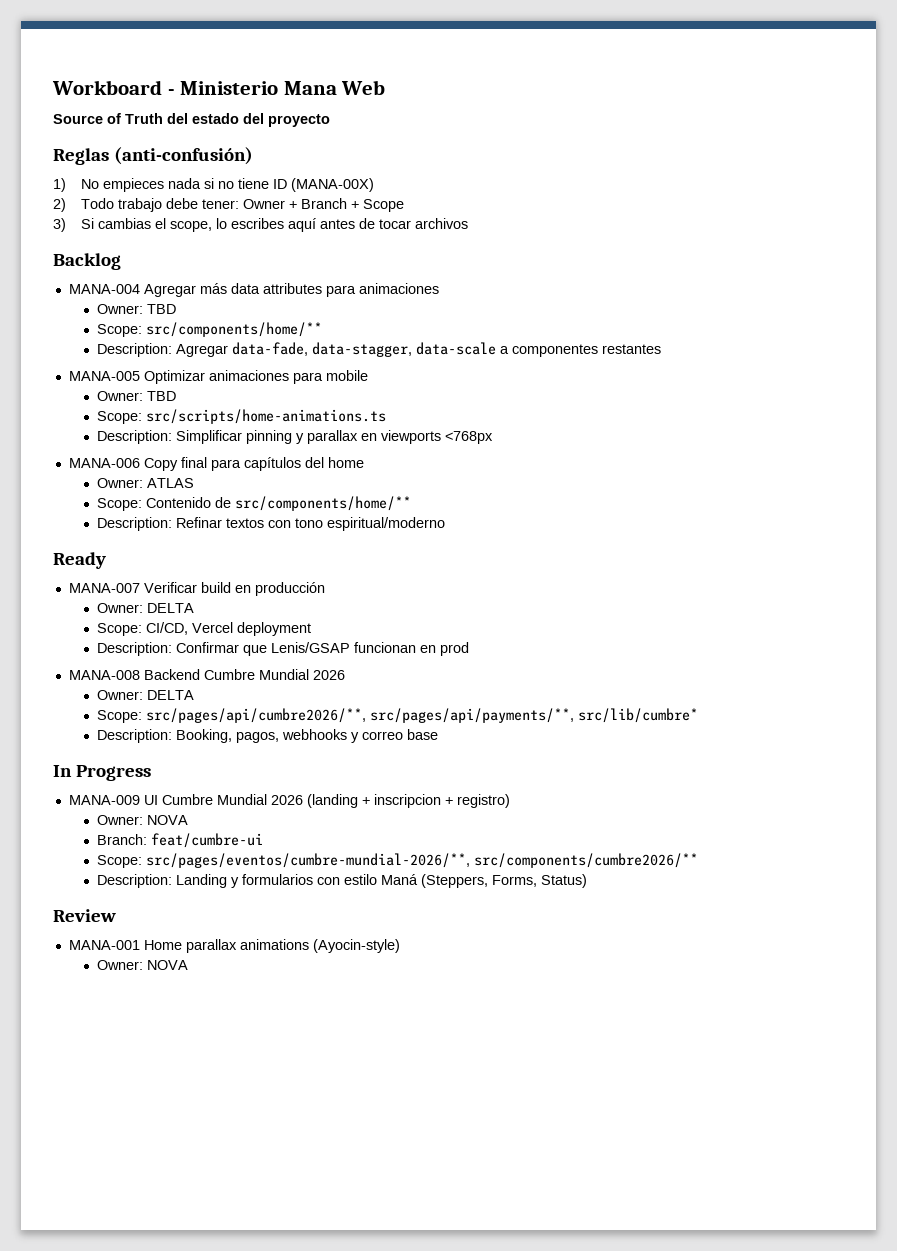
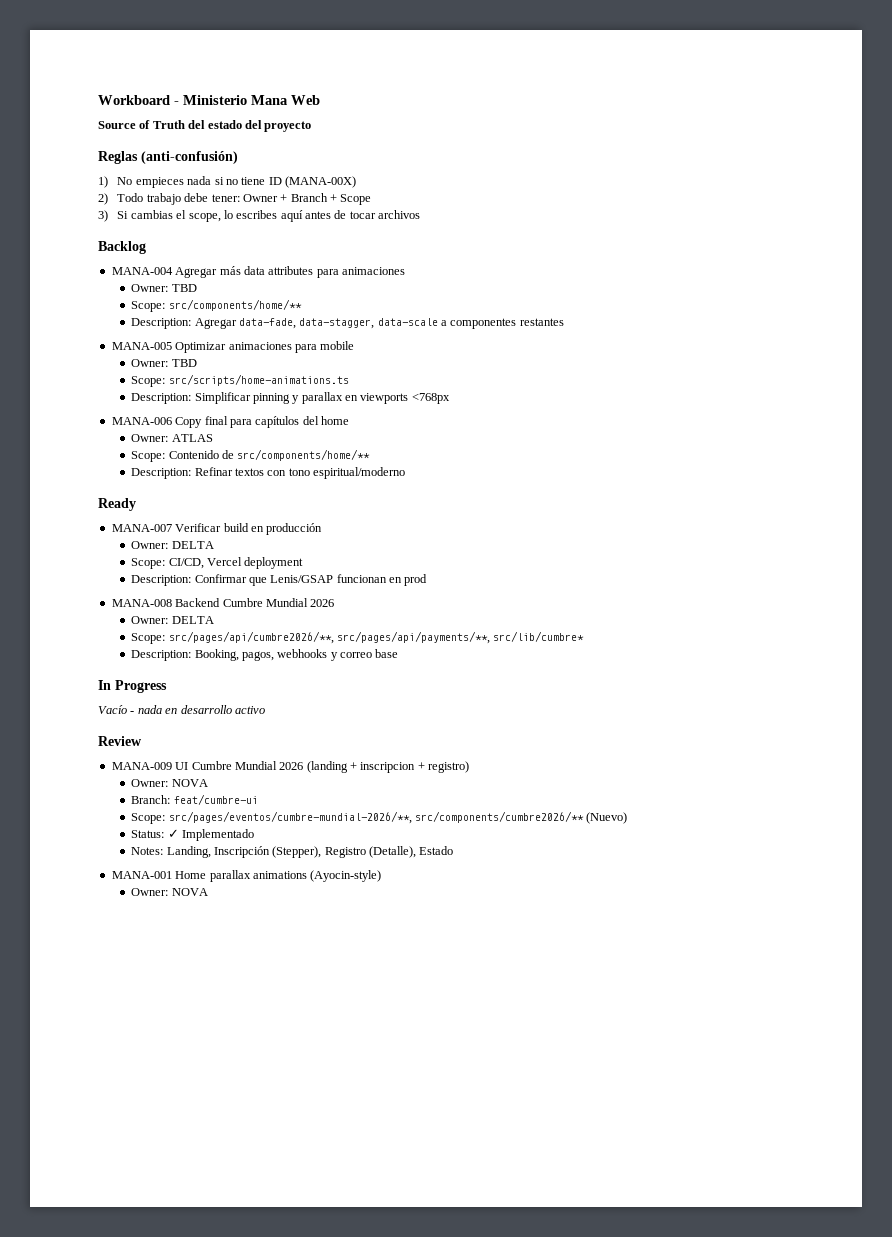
(151, 773) none -> [98,705,265,714] [98,736,142,746] // Vacío - nada en desarrollo activo // Review
[96,874,587,888] [53,909,116,922] // Description: Landing y formularios con estilo Maná (Steppers, Forms, Status) // Review -> [586,812,628,824] [131,829,254,841] [131,846,454,858] (Nuevo) // Status: ✓ Implementado // Notes: Landing, Inscripción (Stepper), Registro (Detalle), Estado

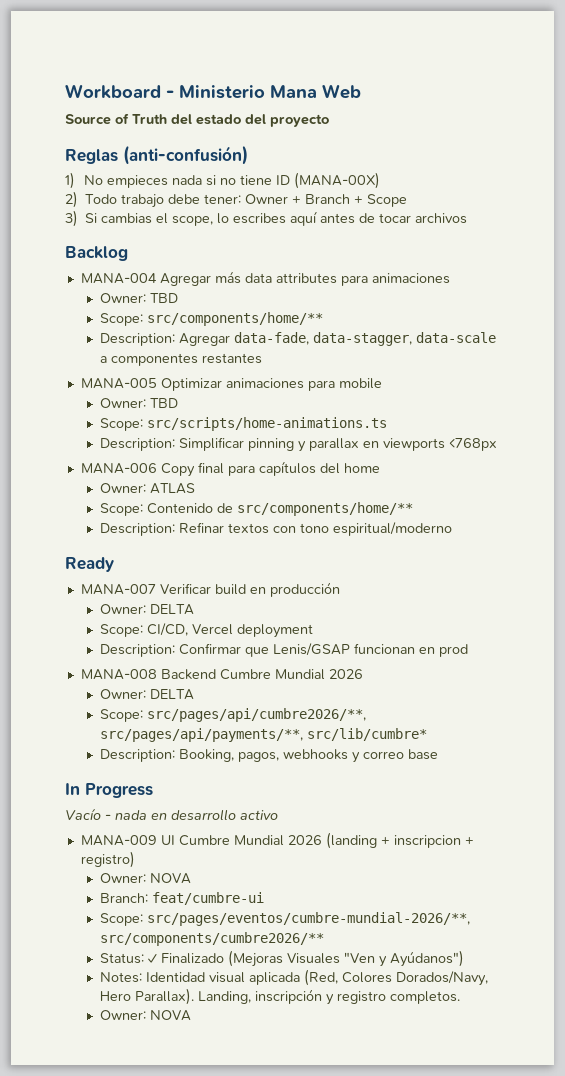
[98,736,142,746] // Review -> (278, 815) none
[586,812,628,824] (Nuevo) -> (324, 939) none
[181,829,254,841] [131,846,454,858] [111,870,382,882] Implementado // Notes: Landing, Inscripción (Stepper), Registro (Detalle), Estado // MANA-001 Home parallax animations (Ayocin-style) -> [160,950,464,967] [99,969,488,986] [99,988,460,1005] Finalizado (Mejoras Visuales "Ven y Ayúdanos") // Notes: Identidad visual aplicada (Red, Colores Dorados/Navy, Hero Parallax). Landing, inscripción y registro completos.

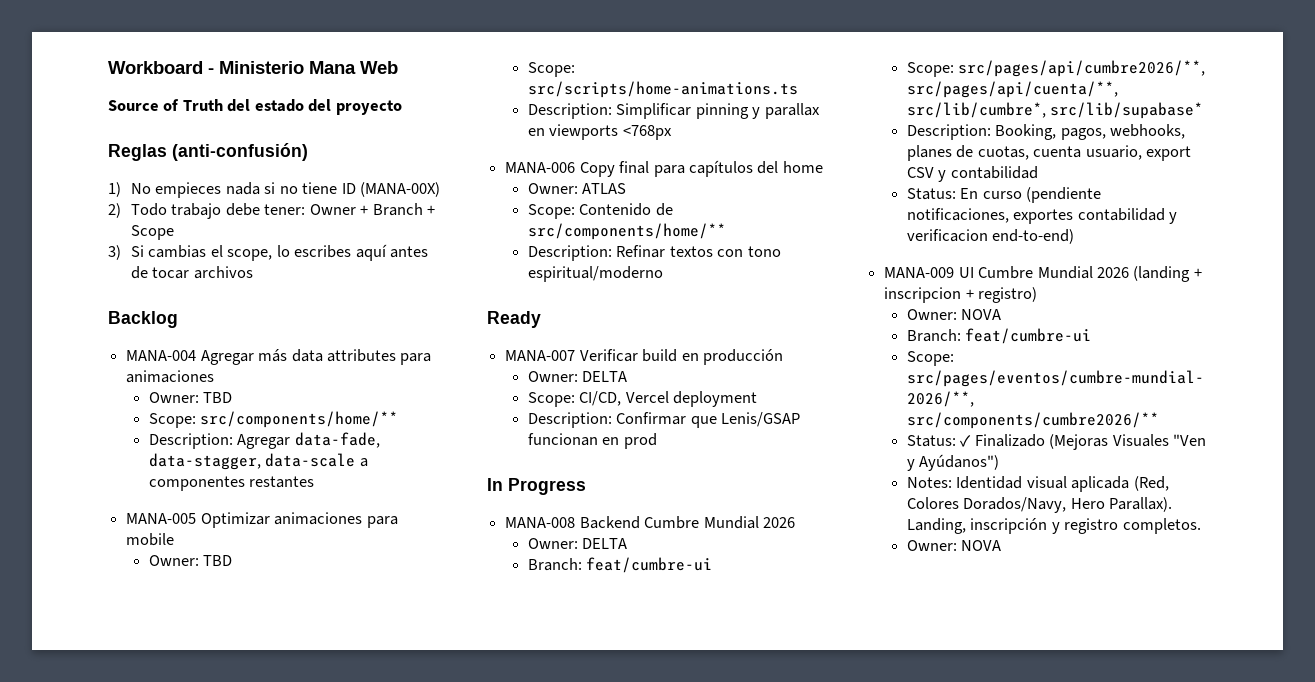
(468, 650) none -> [487,478,586,495] // In Progress
(194, 694) none -> [527,557,713,573] // Branch: feat/cumbre-ui
[99,728,427,742] src/pages/api/payments/**, src/lib/cumbre* -> [906,81,1118,98] [906,102,1204,119] src/pages/api/cuenta/**, src/lib/cumbre*, src/lib/supabase*
[282,749,438,763] [65,783,153,798] [65,808,278,821] webhooks y correo base // In Progress // Vacío - nada en desarrollo activo -> [1110,124,1186,139] [906,145,1192,161] [906,166,1038,182] [906,187,1102,203] [906,208,1178,224] [906,229,1075,244] webhooks, planes de cuotas, cuenta usuario, export CSV y contabilidad // Status: En curso (pendiente notificaciones, exportes contabilidad y verificacion end-to-end)

